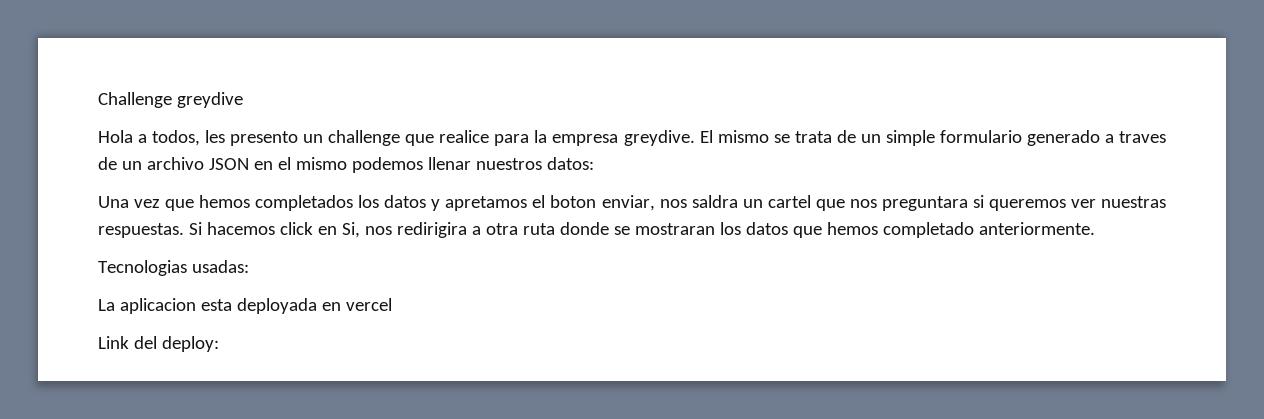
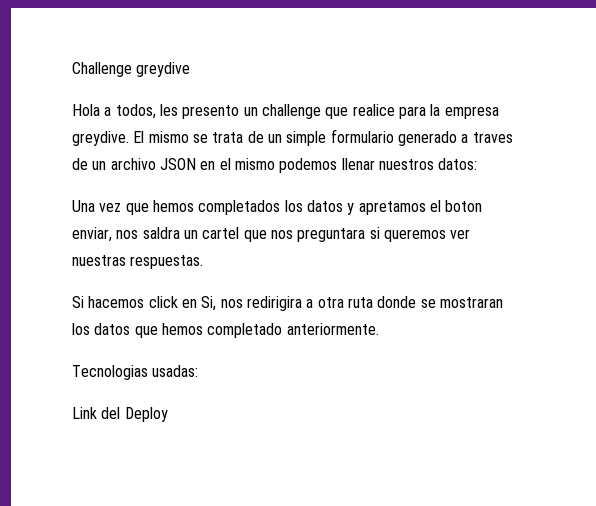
(184, 230) none -> (204, 262) //
[98,298,392,314] // La aplicacion esta deployada en vercel -> (199, 371) none
[161,336,219,352] deploy: -> [124,407,168,422] Deploy

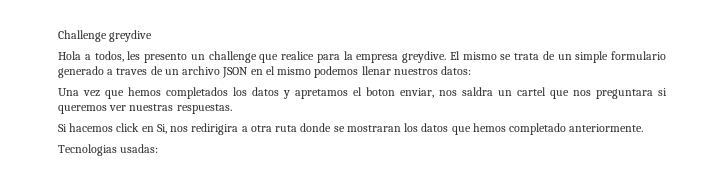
[72,407,168,422] // Link del Deploy -> (159, 148) none

